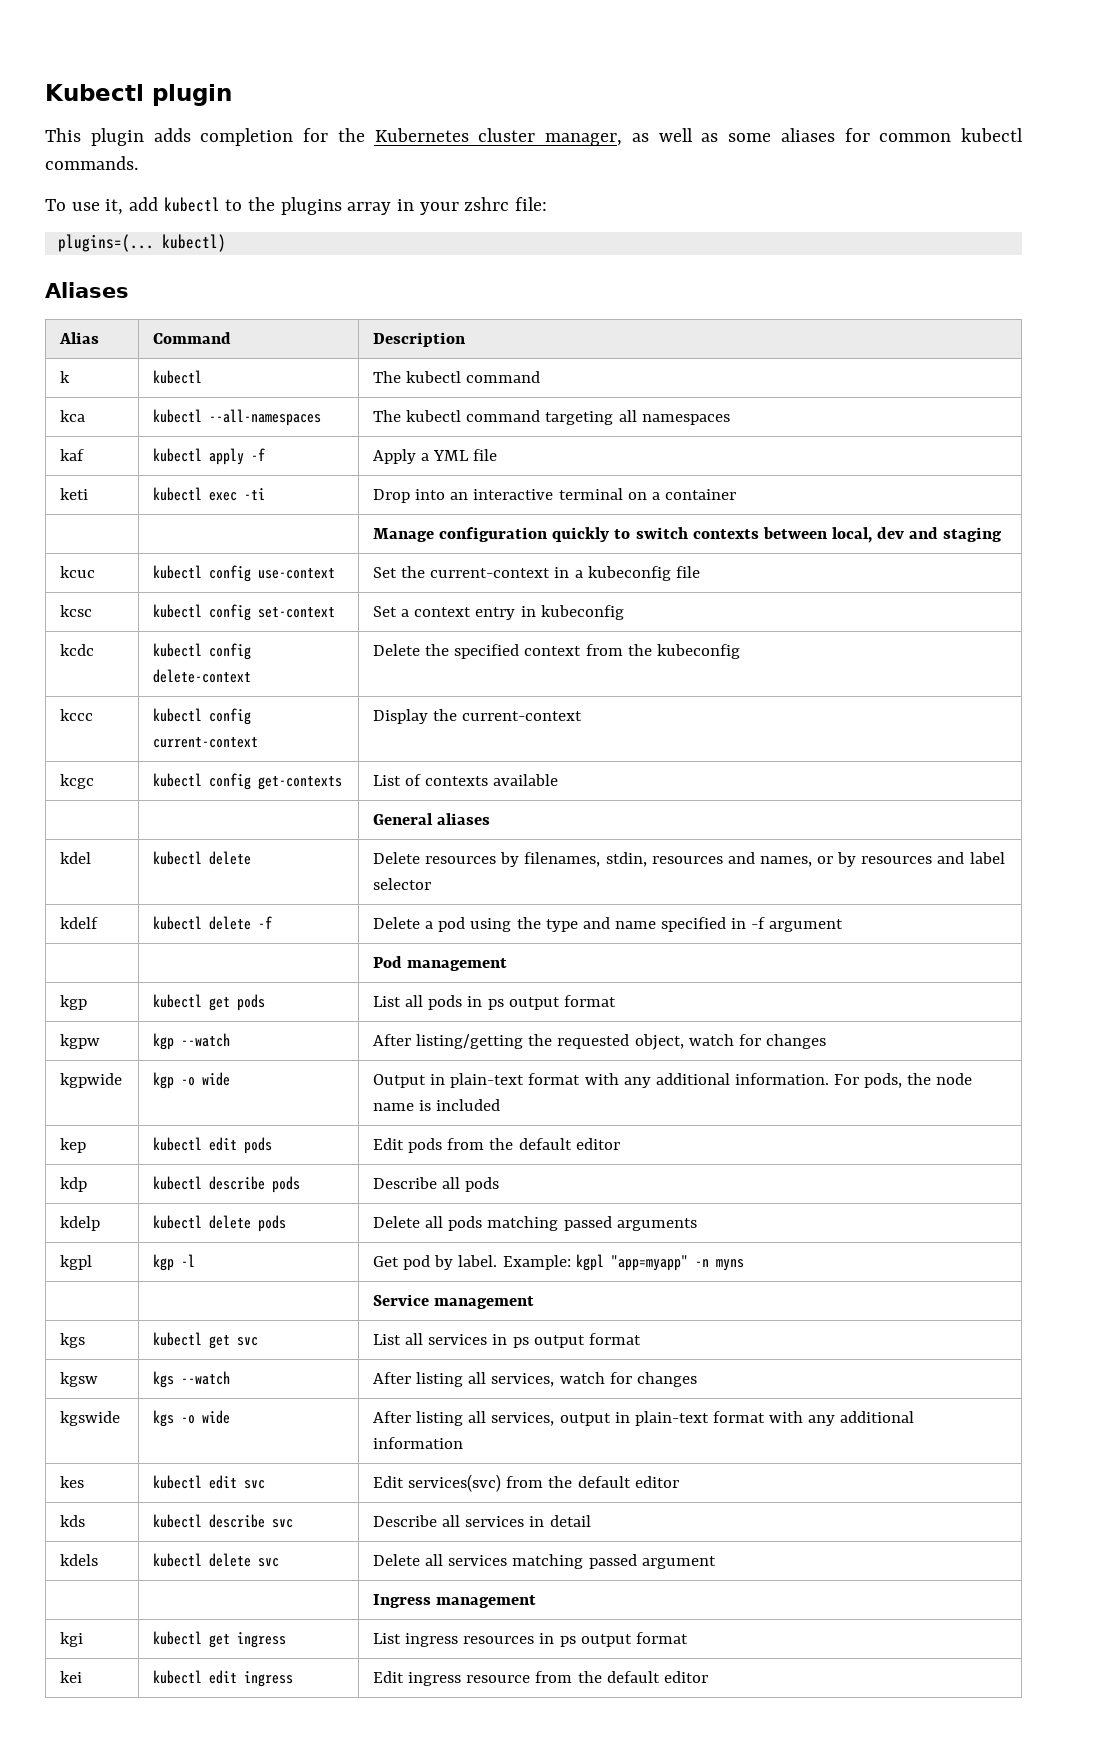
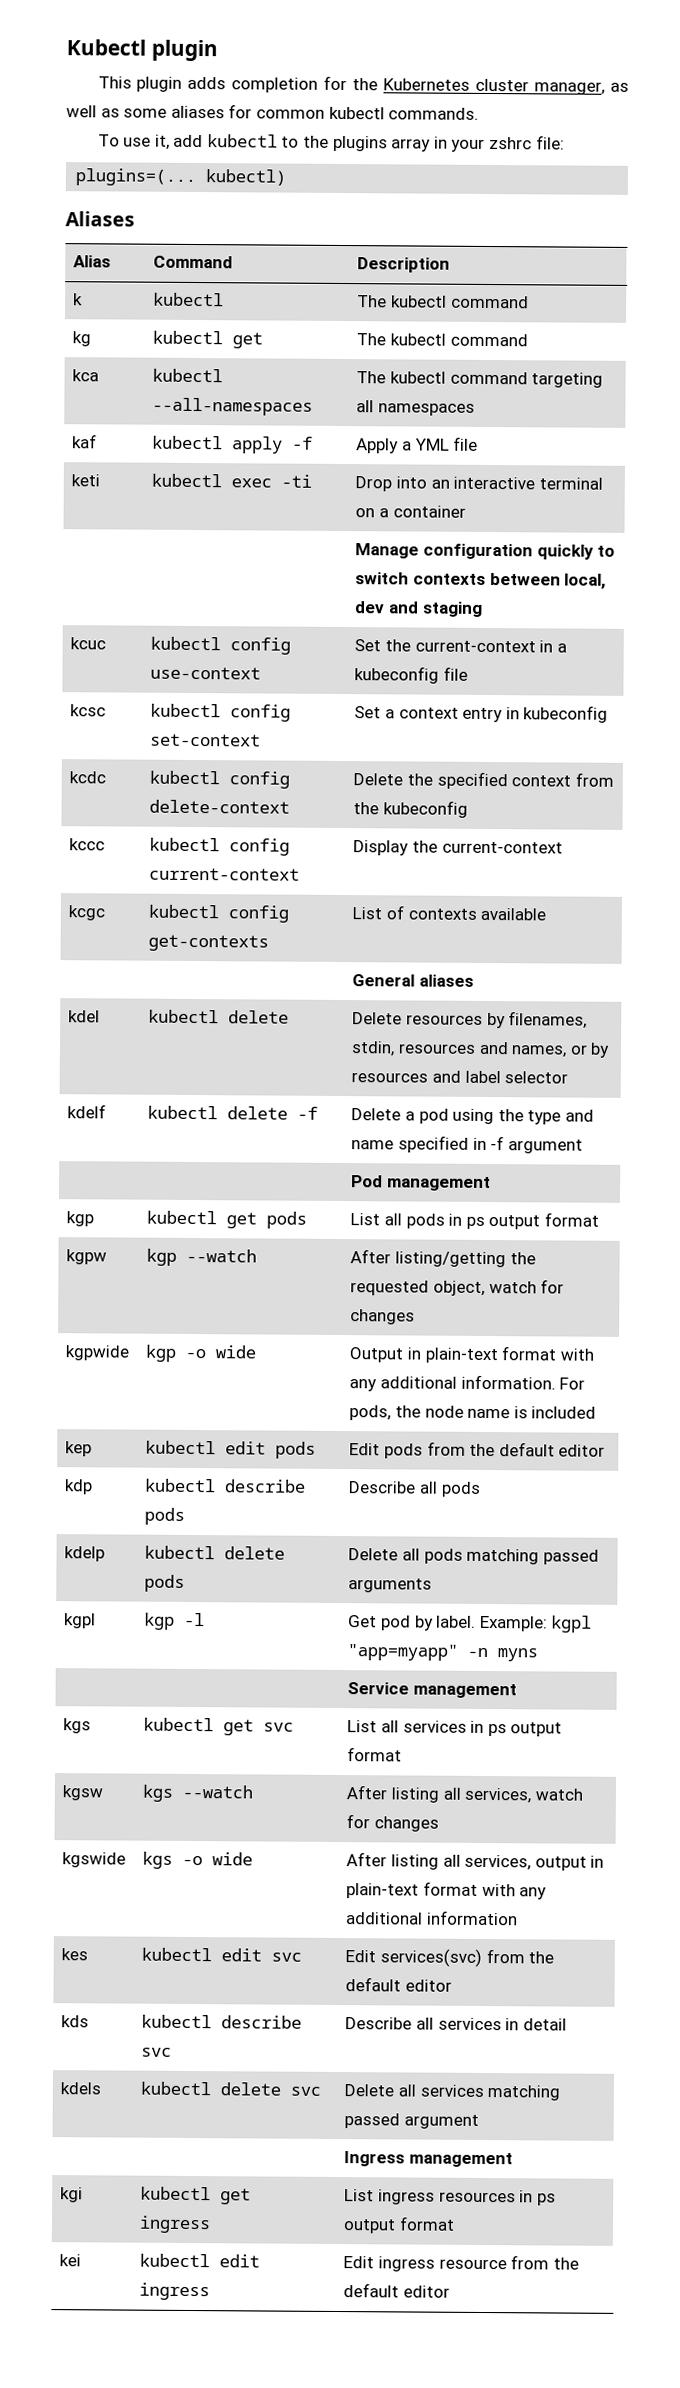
(541, 377) none -> [72,331,92,347] [152,330,264,349] [356,333,528,347] // kg | kubectl get | The kubectl command

